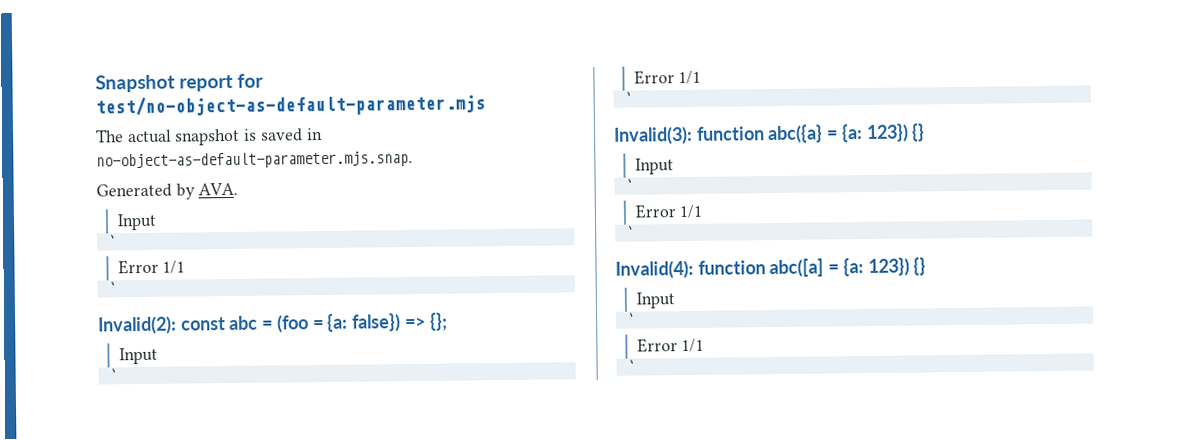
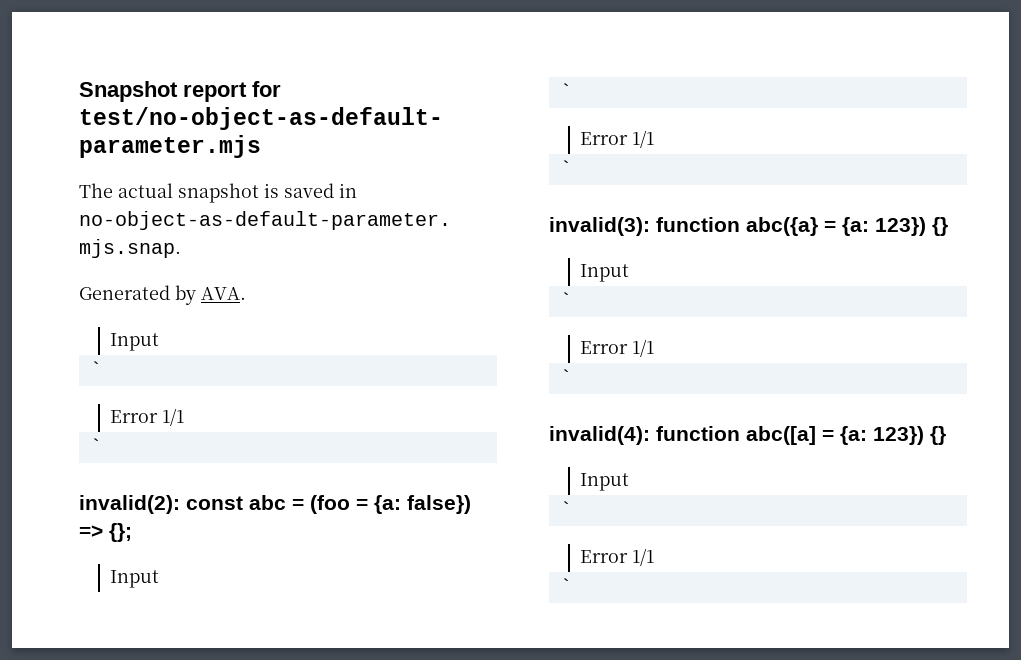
[98,315,177,335] Invalid(2): -> [79,495,180,514] invalid(2):
[613,125,693,145] Invalid(3): -> [549,217,650,236] invalid(3):
[615,259,694,279] Invalid(4): -> [549,426,650,445] invalid(4):

